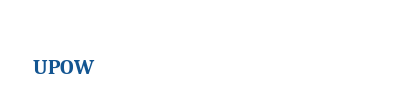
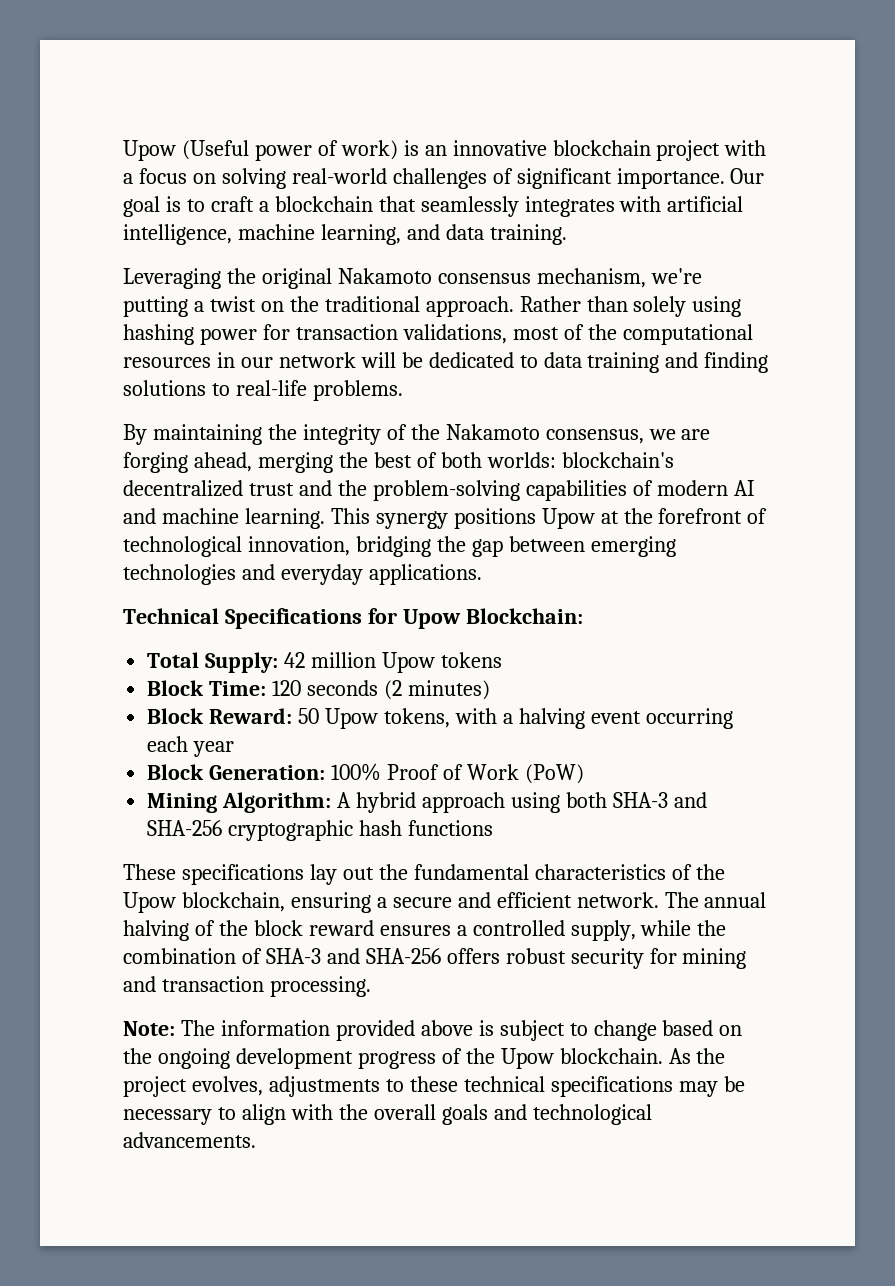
[33,60,95,74] UPOW -> [123,140,767,161] [123,168,765,189] [123,196,744,217] [123,224,567,245] [123,268,702,289] [123,296,742,317] [123,324,753,345] [123,352,769,373] [123,380,403,401] [123,424,711,445] [123,452,674,473] [123,480,755,501] [123,508,768,529] [123,536,676,557] [123,564,482,585] [123,608,583,629] [147,652,502,673] [147,680,490,700] [147,708,733,729] [147,736,235,757] [147,763,584,784] [147,792,707,813] [147,820,494,841] [123,864,725,885] [123,892,767,913] [123,920,727,941] [123,948,747,969] [123,976,371,997] [123,1020,743,1041] [123,1048,726,1069] [123,1076,745,1097] [123,1104,652,1125] [123,1132,256,1148] Upow (Useful power of work) is an innovative blockchain project with a focus on solving real-world challenges of significant importance. Our goal is to craft a blockchain that seamlessly integrates with artificial intelligence, machine learning, and data training. // Leveraging the original Nakamoto consensus mechanism, we're putting a twist on the traditional approach. Rather than solely using hashing power for transaction validations, most of the computational resources in our network will be dedicated to data training and finding solutions to real-life problems. // By maintaining the integrity of the Nakamoto consensus, we are forging ahead, merging the best of both worlds: blockchain's decentralized trust and the problem-solving capabilities of modern AI and machine learning. This synergy positions Upow at the forefront of technological innovation, bridging the gap between emerging technologies and everyday applications. // Technical Specifications for Upow Blockchain: // Total Supply: 42 million Upow tokens // Block Time: 120 seconds (2 minutes) // Block Reward: 50 Upow tokens, with a halving event occurring each year // Block Generation: 100% Proof of Work (PoW) // Mining Algorithm: A hybrid approach using both SHA-3 and SHA-256 cryptographic hash functions // These specifications lay out the fundamental characteristics of the Upow blockchain, ensuring a secure and efficient network. The annual halving of the block reward ensures a controlled supply, while the combination of SHA-3 and SHA-256 offers robust security for mining and transaction processing. // Note: The information provided above is subject to change based on the ongoing development progress of the Upow blockchain. As the project evolves, adjustments to these technical specifications may be necessary to align with the overall goals and technological advancements.

